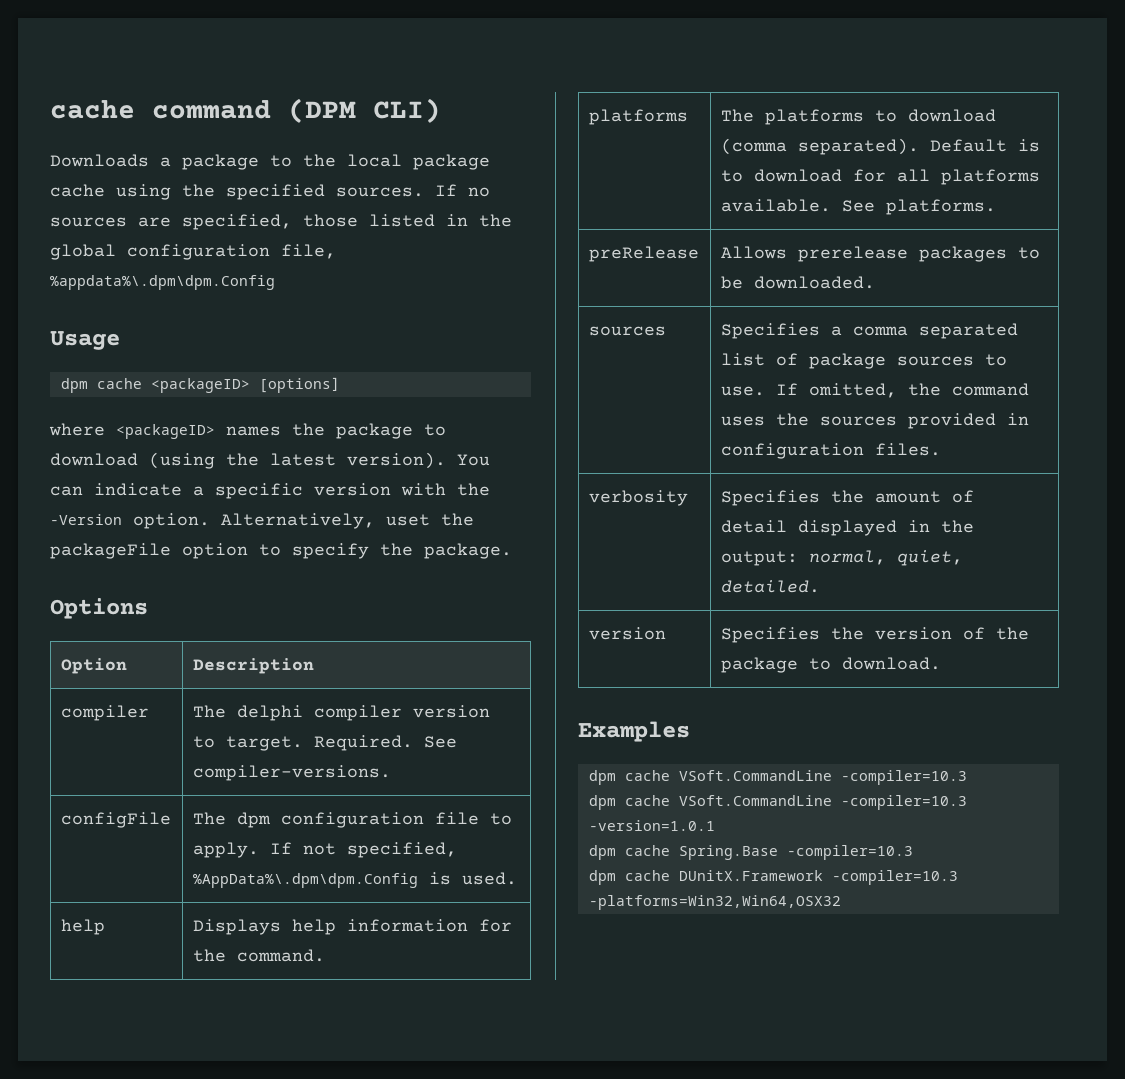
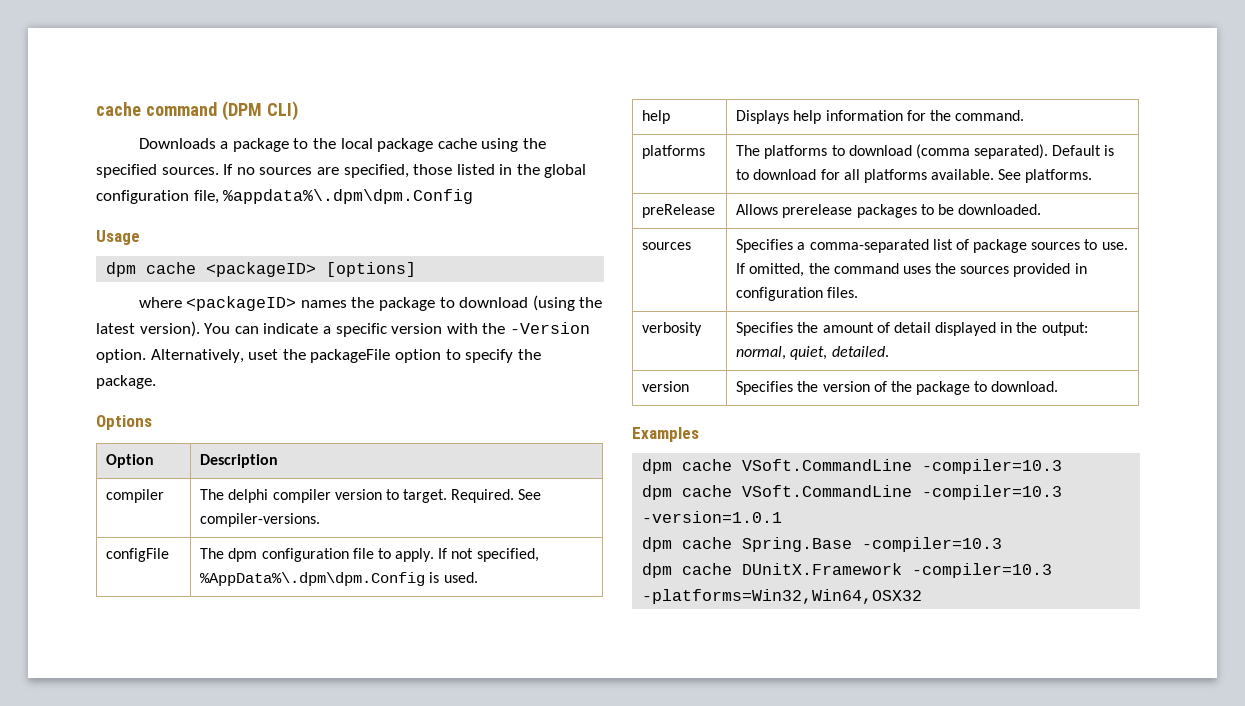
[852,323,1018,339] comma separated -> [809,239,929,253] comma-separated

